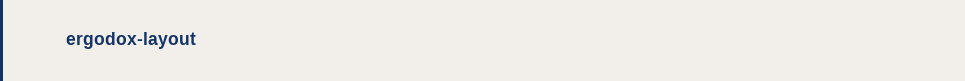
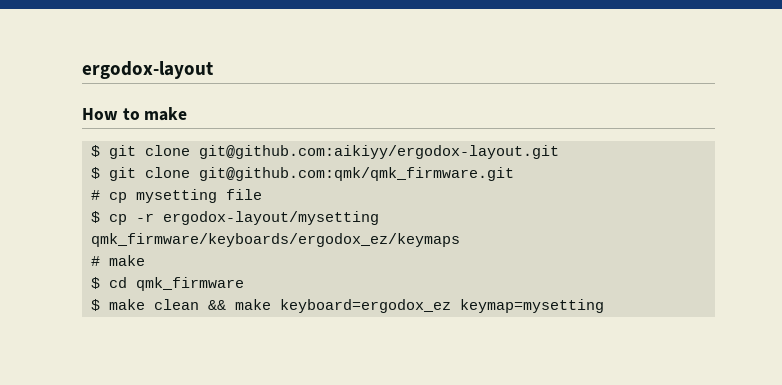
(196, 40) none -> [82,107,188,121] [91,145,559,159] [91,167,514,181] [91,189,262,203] [91,211,379,225] [91,233,460,247] [91,255,145,266] [91,277,244,291] [91,299,604,313] // How to make // $ git clone git@github.com:aikiyy/ergodox-layout.git // $ git clone git@github.com:qmk/qmk_firmware.git // # cp mysetting file // $ cp -r ergodox-layout/mysetting qmk_firmware/keyboards/ergodox_ez/keymaps // # make // $ cd qmk_firmware // $ make clean && make keyboard=ergodox_ez keymap=mysetting

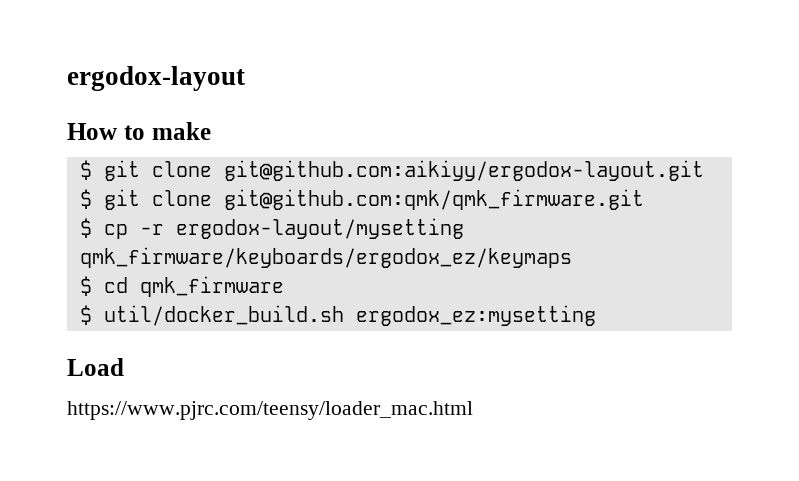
[91,189,262,203] // # cp mysetting file -> (644, 199) none
[91,255,145,266] // # make -> (572, 257) none
[109,299,604,313] make clean && make keyboard=ergodox_ez keymap=mysetting -> [103,305,596,326] [67,358,124,376] [67,401,473,420] util/docker_build.sh ergodox_ez:mysetting // Load // https://www.pjrc.com/teensy/loader_mac.html

